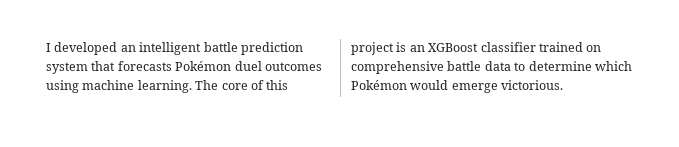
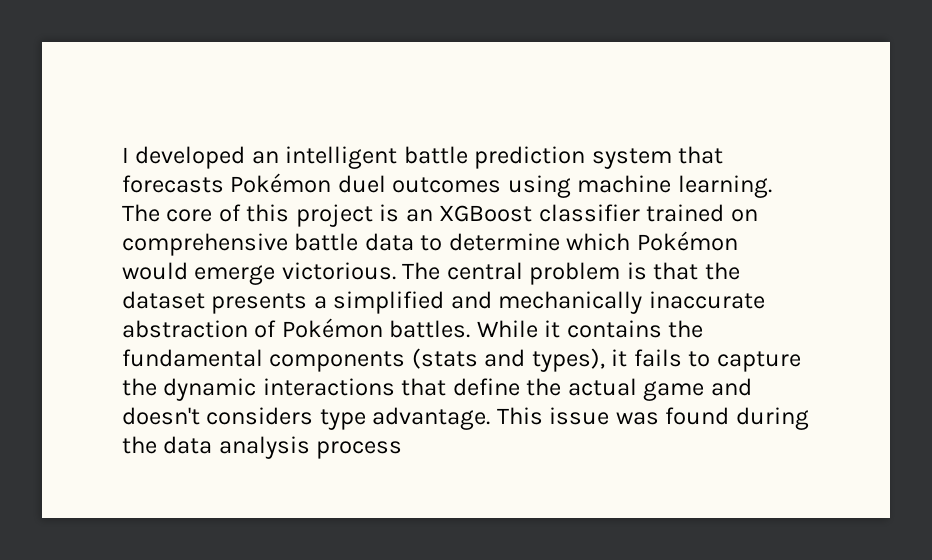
(564, 85) none -> [402,262,740,285] [122,291,765,314] [122,318,704,338] [122,348,801,372] [122,378,752,401] [122,407,809,430] [122,436,403,459] The central problem is that the dataset presents a simplified and mechanically inaccurate abstraction of Pokémon battles. While it contains the fundamental components (stats and types), it fails to capture the dynamic interactions that define the actual game and doesn't considers type advantage. This issue was found during the data analysis process

